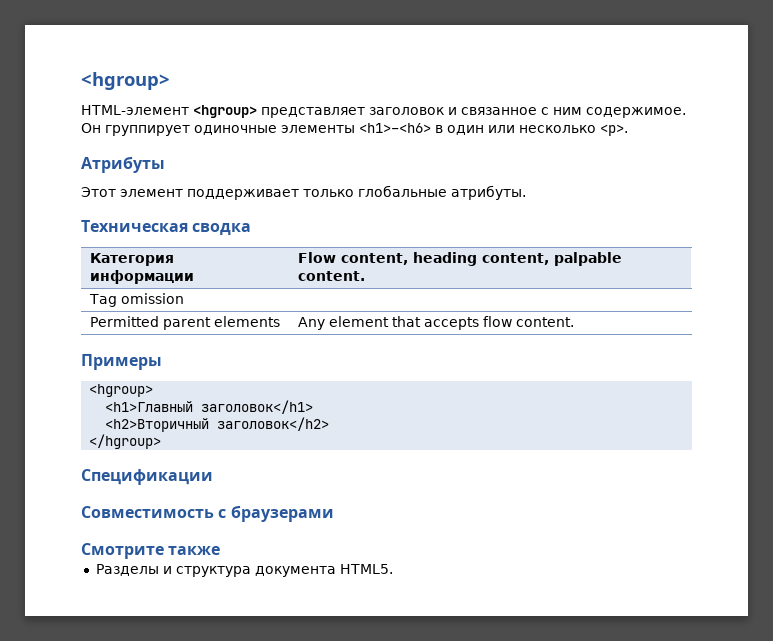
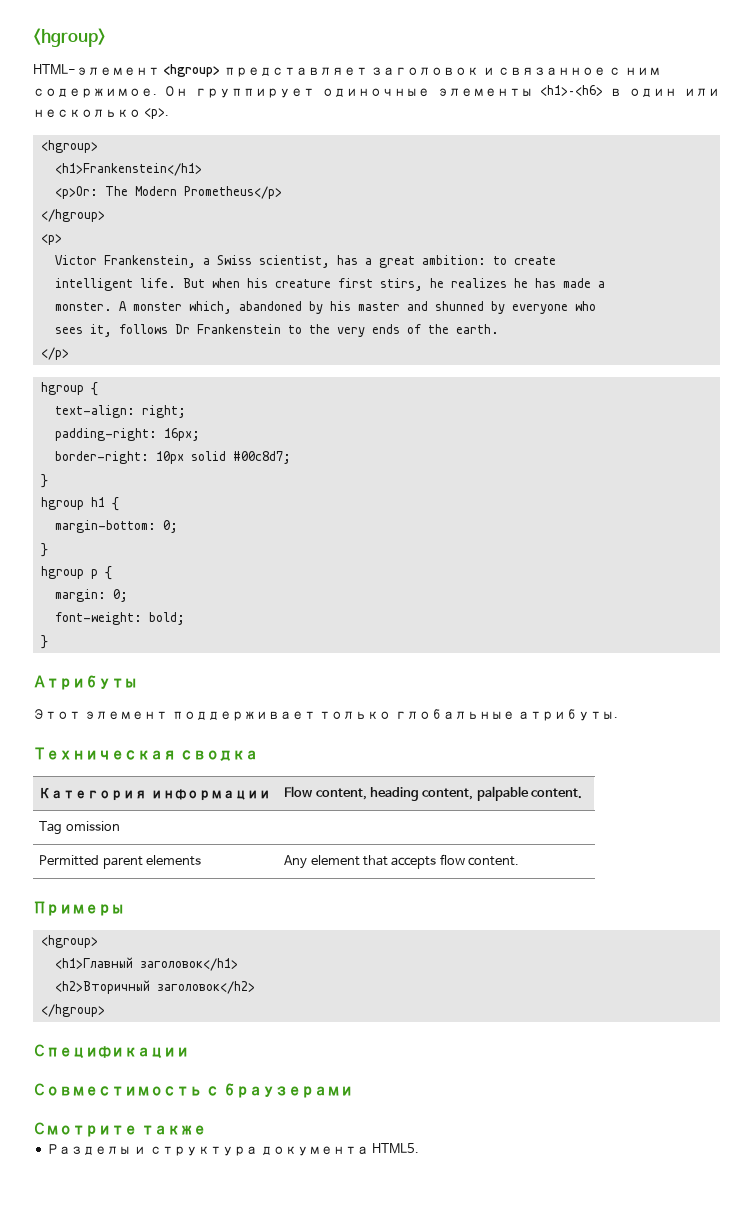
(628, 130) none -> [40,140,98,153] [54,163,202,176] [54,186,282,199] [40,209,105,222] [40,234,62,245] [54,255,556,268] [54,278,605,291] [54,301,596,314] [54,324,499,337] [40,347,69,360] [40,382,98,396] [54,405,186,418] [54,428,200,441] [54,451,291,464] [40,474,48,488] [40,497,119,511] [54,520,178,533] [40,543,48,557] [40,566,112,580] [54,589,128,602] [54,612,185,625] [40,635,48,649] // <hgroup> // <h1>Frankenstein</h1> // <p>Or: The Modern Prometheus</p> // </hgroup> // <p> // Victor Frankenstein, a Swiss scientist, has a great ambition: to create // intelligent life. But when his creature first stirs, he realizes he has made a // monster. A monster which, abandoned by his master and shunned by everyone who // sees it, follows Dr Frankenstein to the very ends of the earth. // </p> // hgroup { // text-align: right; // padding-right: 16px; // border-right: 10px solid #00c8d7; // } // hgroup h1 { // margin-bottom: 0; // } // hgroup p { // margin: 0; // font-weight: bold; // }

